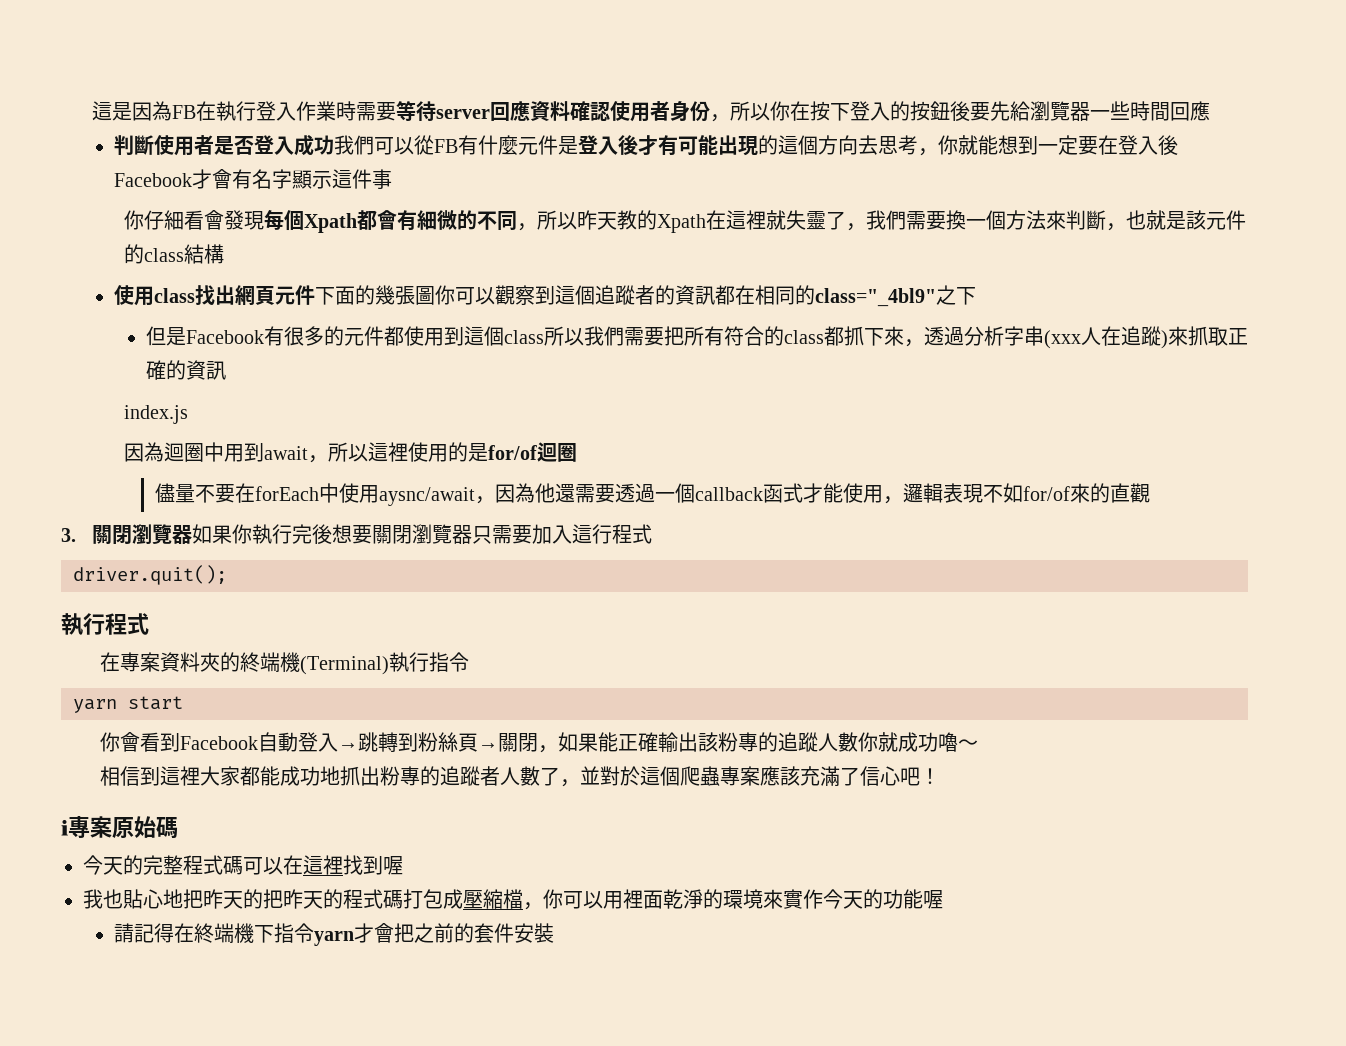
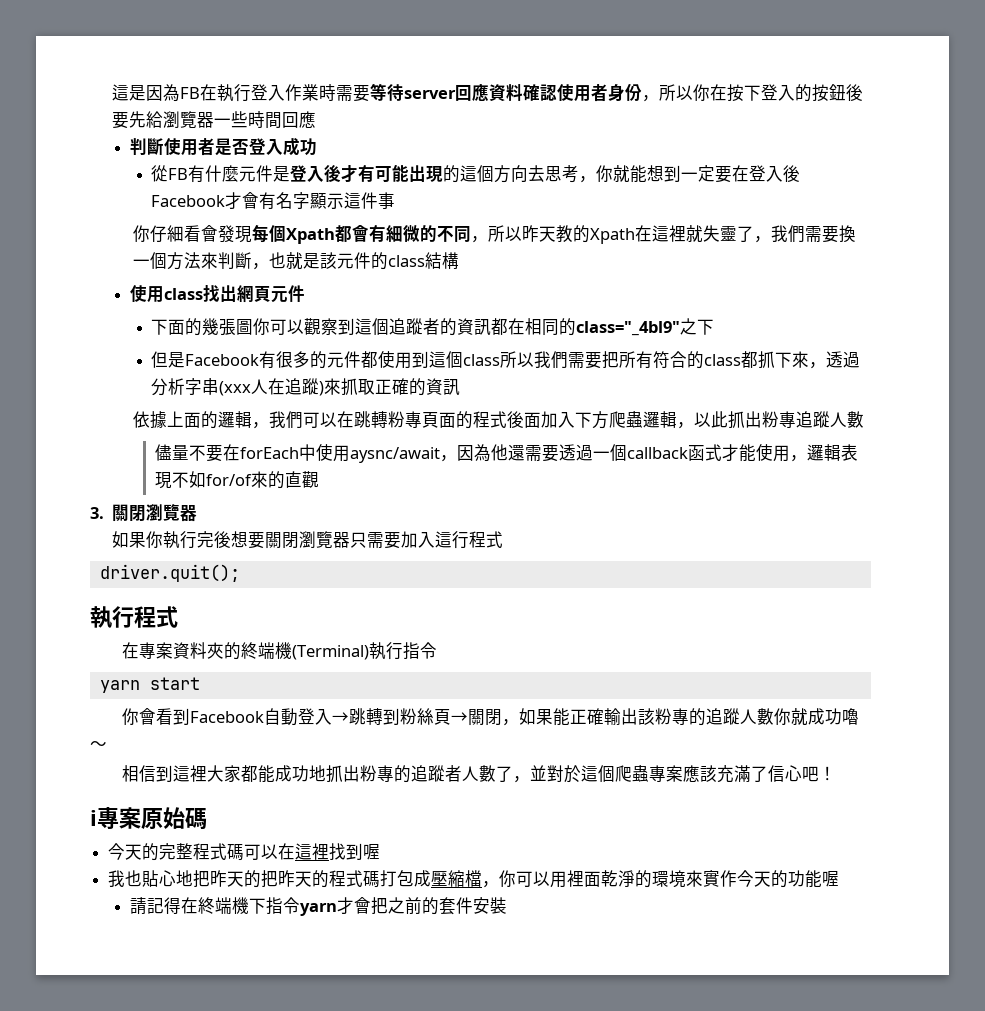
[334,135,415,155] 我們可以 -> (317, 147) //
(316, 295) none -> (305, 293) //
[123,405,188,424] [123,442,577,463] index.js // 因為迴圈中用到await，所以這裡使用的是for/of迴圈 -> [133,411,865,429] 依據上面的邏輯，我們可以在跳轉粉專頁面的程式後面加入下方爬蟲邏輯，以此抓出粉專追蹤人數
(193, 534) none -> (198, 513) //

